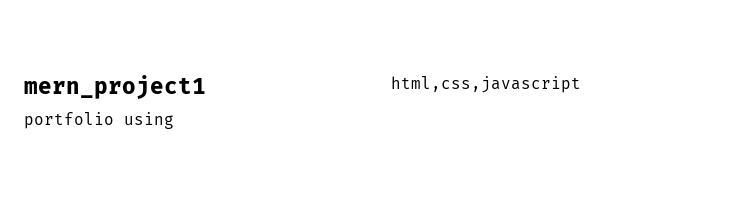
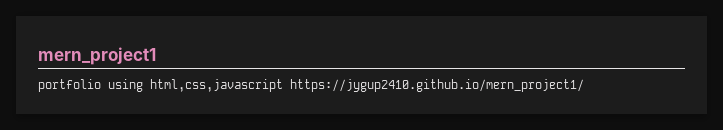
(581, 84) none -> [290,79,584,92] https://jygup2410.github.io/mern_project1/

